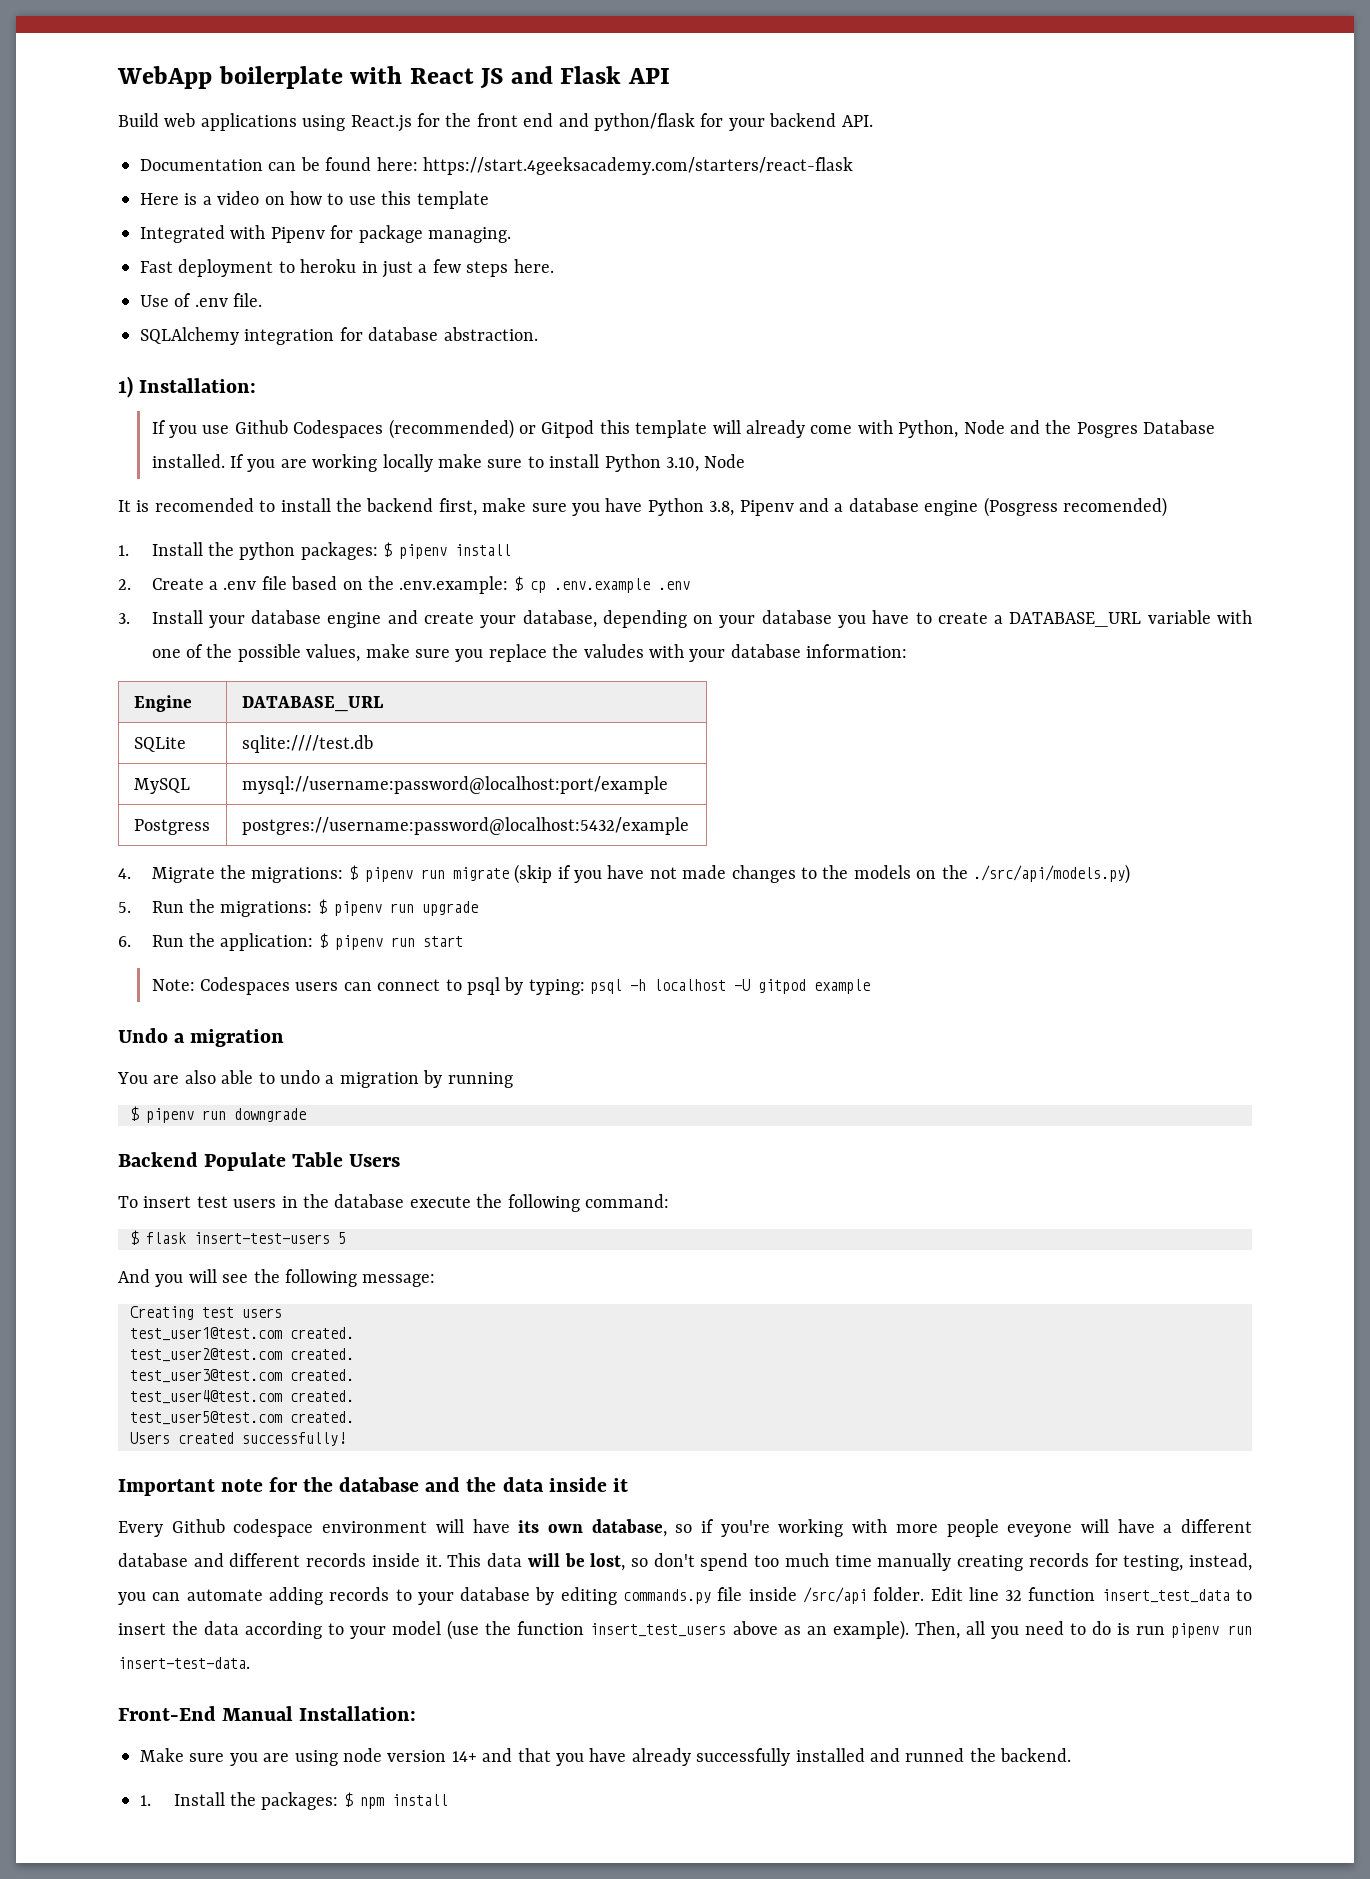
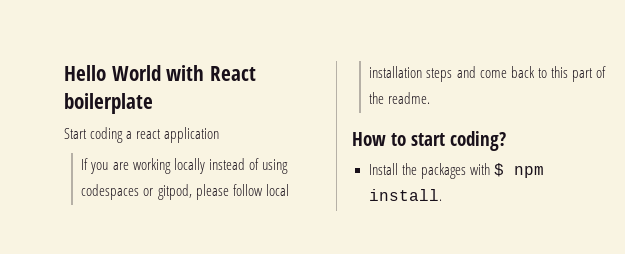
[117,66,670,89] [118,113,873,132] [140,157,853,175] [140,191,489,209] [140,225,511,243] [140,259,554,278] [140,293,263,307] [140,327,538,345] [118,376,257,398] [151,419,1216,439] [151,454,225,468] WebApp boilerplate with React JS and Flask API // Build web applications using React.js for the front end and python/flask for your backend API. // Documentation can be found here: https://start.4geeksacademy.com/starters/react-flask // Here is a video on how to use this template // Integrated with Pipenv for package managing. // Fast deployment to heroku in just a few steps here. // Use of .env file. // SQLAlchemy integration for database abstraction. // 1) Installation: // If you use Github Codespaces (recommended) or Gitpod this template will already come with Python, Node and the Posgres Database installed. -> [64,65,257,81] [64,93,153,114] [64,127,220,143] Hello World with React boilerplate // Start coding a react application //
[437,454,746,472] [118,497,1167,517] [118,542,512,560] [118,576,690,594] [118,610,1253,628] [151,644,908,662] [133,695,192,712] [241,696,383,712] [133,737,186,752] [241,735,373,753] [133,778,190,794] [241,776,668,794] [133,819,210,835] [241,817,689,835] [118,864,1130,884] [118,899,478,917] [118,933,463,951] [151,977,871,995] [118,1028,285,1047] [117,1070,513,1088] [130,1106,306,1123] [118,1152,401,1171] [118,1194,669,1212] [130,1230,346,1245] [118,1269,436,1287] [130,1306,282,1320] [130,1327,354,1341] [130,1348,354,1362] [130,1369,354,1383] [130,1390,354,1404] [130,1411,354,1425] [130,1432,346,1446] [118,1477,628,1496] [118,1519,1253,1537] [118,1553,1253,1571] [118,1587,1252,1605] [118,1620,1252,1640] [118,1657,250,1669] [118,1706,417,1721] [140,1748,1072,1766] [140,1792,339,1810] make sure to install Python 3.10, Node // It is recomended to install the backend first, make sure you have Python 3.8, Pipenv and a database engine (Posgress recomended) // 1. Install the python packages: $ pipenv install // 2. Create a .env file based on the .env.example: $ cp .env.example .env // 3. Install your database engine and create your database, depending on your database you have to create a DATABASE_URL variable with one of the possible values, make sure you replace the valudes with your database information: // Engine | DATABASE_URL // SQLite | sqlite:////test.db // MySQL | mysql://username:password@localhost:port/example // Postgress | postgres://username:password@localhost:5432/example // 4. Migrate the migrations: $ pipenv run migrate (skip if you have not made changes to the models on the ./src/api/models.py) // 5. Run the migrations: $ pipenv run upgrade // 6. Run the application: $ pipenv run start // Note: Codespaces users can connect to psql by typing: psql -h localhost -U gitpod example // Undo a migration // You are also able to undo a migration by running // $ pipenv run downgrade // Backend Populate Table Users // To insert test users in the database execute the following command: // $ flask insert-test-users 5 // And you will see the following message: // Creating test users // test_user1@test.com created. // test_user2@test.com created. // test_user3@test.com created. // test_user4@test.com created. // test_user5@test.com created. // Users created successfully! // Important note for the database and the data inside it // Every Github codespace environment will have its own database, so if you're working with more people eveyone will have a different database and different records inside it. This data will be lost, so don't spend too much time manually creating records for testing, instead, you can automate adding records to your database by editing commands.py file inside /src/api folder. Edit line 32 function insert_test_data to insert the data according to your model (use the function insert_test_users above as an example). Then, all you need to do is run pipenv run insert-test-data. // Front-End Manual Installation: // Make sure you are using node version 14+ and that you have already successfully installed and runned the backend. // 1. Install the packages: -> [208,158,288,174] [81,184,289,200] [369,66,606,82] [369,92,431,104] [352,131,507,151] [368,163,490,179] instead of using codespaces or gitpod, please follow local installation steps and come back to this part of the readme. // How to start coding? // Install the packages with
[391,1794,448,1806] install -> [368,189,442,201] install.

